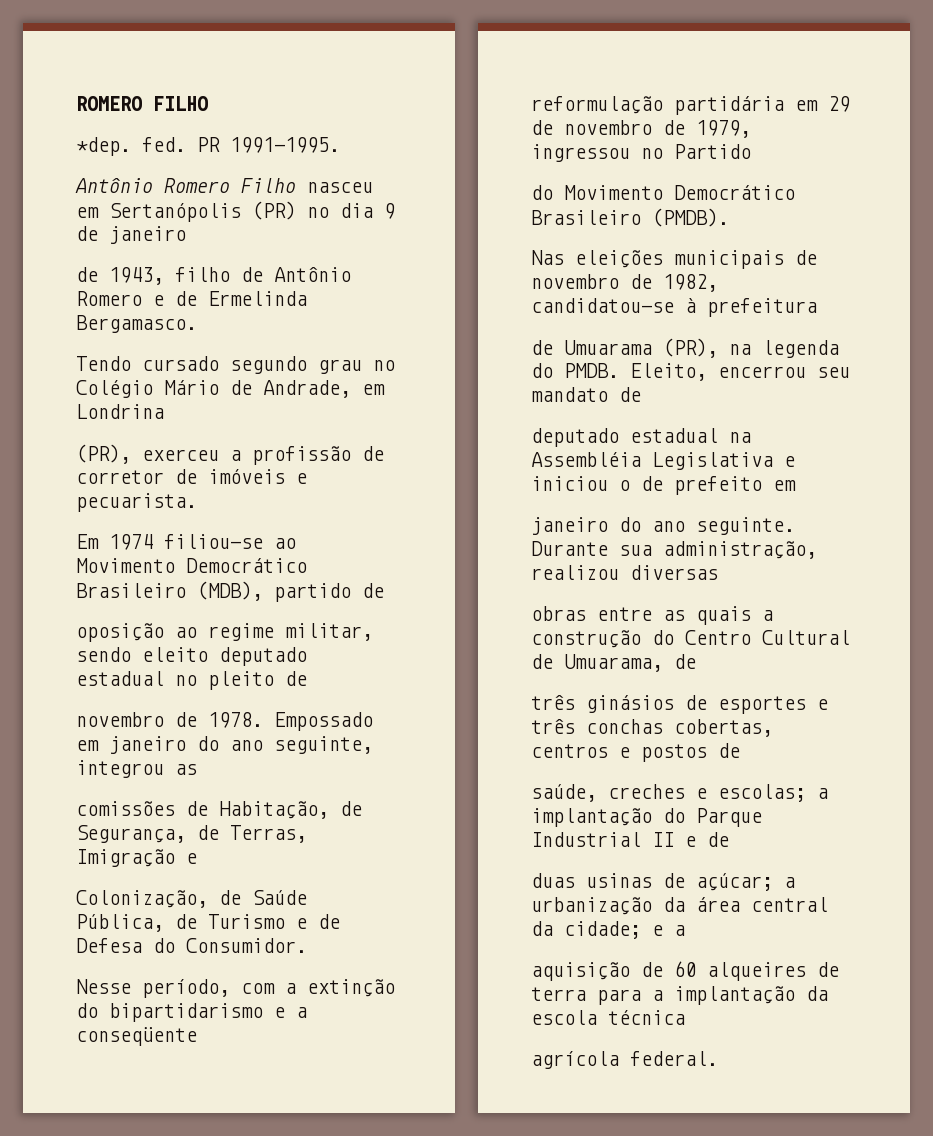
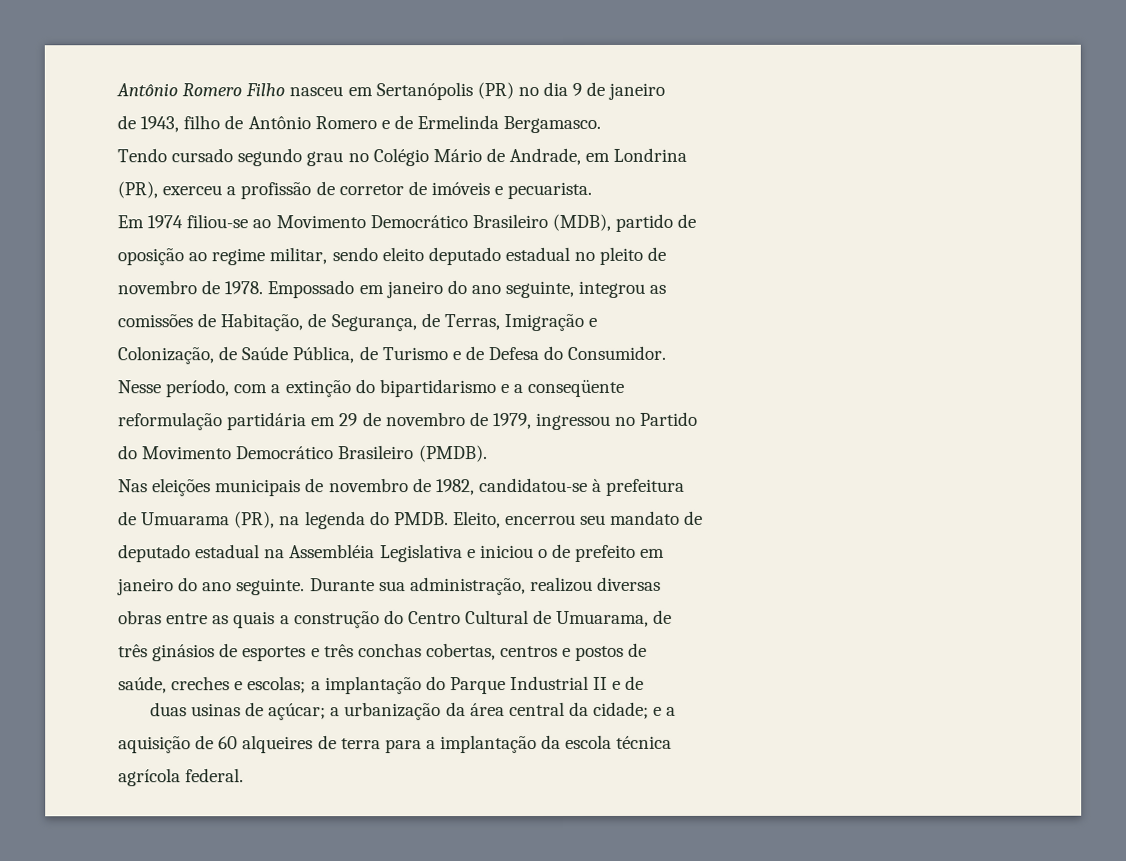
[76,96,208,111] [76,137,340,156] ROMERO FILHO // *dep. fed. PR 1991-1995. // -> (116, 90) none

